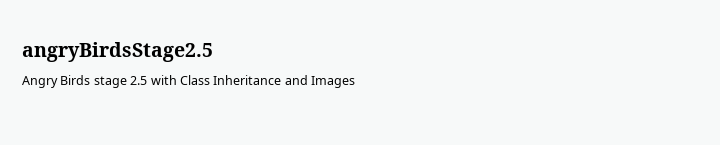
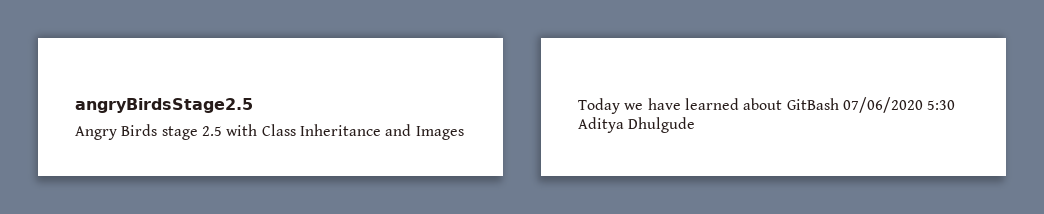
(355, 82) none -> [578,97,956,114] [578,117,696,133] Today we have learned about GitBash 07/06/2020 5:30 Aditya Dhulgude

